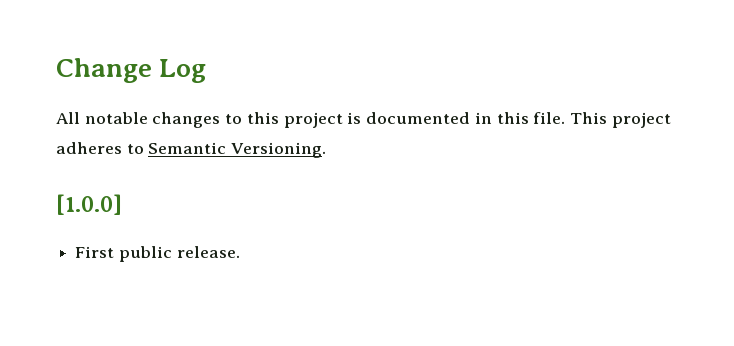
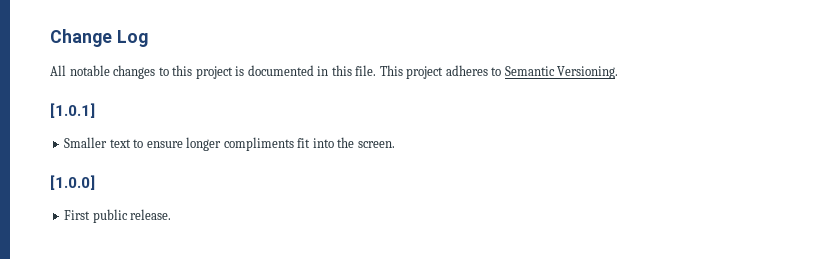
(327, 150) none -> [50,103,95,118] [64,137,395,151] // [1.0.1] // Smaller text to ensure longer compliments fit into the screen.

